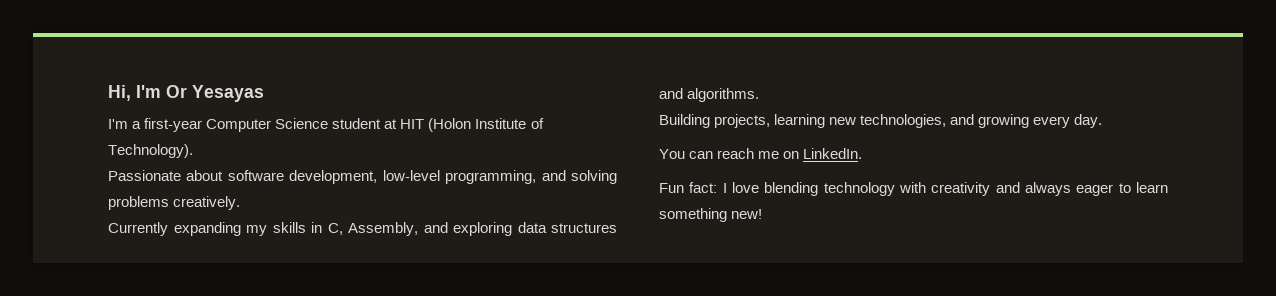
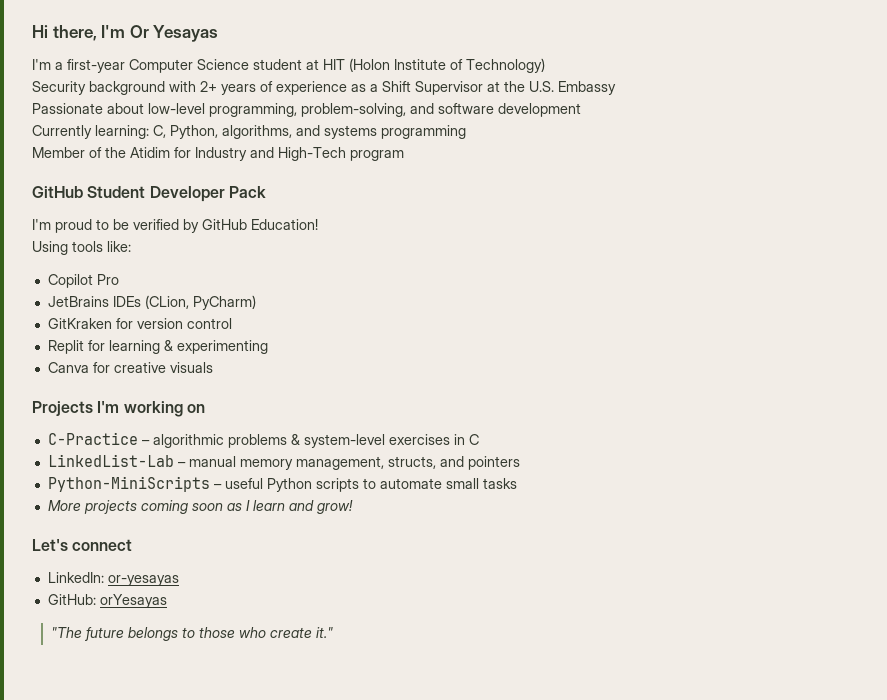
[108,85,131,101] Hi, -> [32,25,97,41] Hi there,
[108,144,193,158] [108,170,618,184] [108,196,241,210] [108,222,617,236] [659,88,760,102] [659,114,1103,128] [659,148,863,159] [659,182,1168,196] [659,208,763,222] Technology). // Passionate about software development, low-level programming, and solving problems creatively. // Currently expanding my skills in C, Assembly, and exploring data structures and algorithms. // Building projects, learning new technologies, and growing every day. // You can reach me on LinkedIn. // Fun fact: I love blending technology with creativity and always eager to learn something new! -> [466,58,545,73] [32,81,616,95] [32,103,581,117] [32,125,466,139] [32,147,404,161] [32,186,266,202] [32,219,318,233] [32,241,131,255] [47,274,119,288] [47,295,256,310] [47,318,232,329] [47,340,268,354] [47,362,213,373] [32,401,205,417] [47,432,479,448] [47,454,520,470] [47,476,517,492] [47,500,353,514] [32,539,133,551] [47,572,179,586] [47,594,167,608] [51,627,334,641] Technology) // Security background with 2+ years of experience as a Shift Supervisor at the U.S. Embassy // Passionate about low-level programming, problem-solving, and software development // Currently learning: C, Python, algorithms, and systems programming // Member of the Atidim for Industry and High-Tech program // GitHub Student Developer Pack // I'm proud to be verified by GitHub Education! // Using tools like: // Copilot Pro // JetBrains IDEs (CLion, PyCharm) // GitKraken for version control // Replit for learning & experimenting // Canva for creative visuals // Projects I'm working on // C-Practice – algorithmic problems & system-level exercises in C // LinkedList-Lab – manual memory management, structs, and pointers // Python-MiniScripts – useful Python scripts to automate small tasks // More projects coming soon as I learn and grow! // Let's connect // LinkedIn: or-yesayas // GitHub: orYesayas // "The future belongs to those who create it."

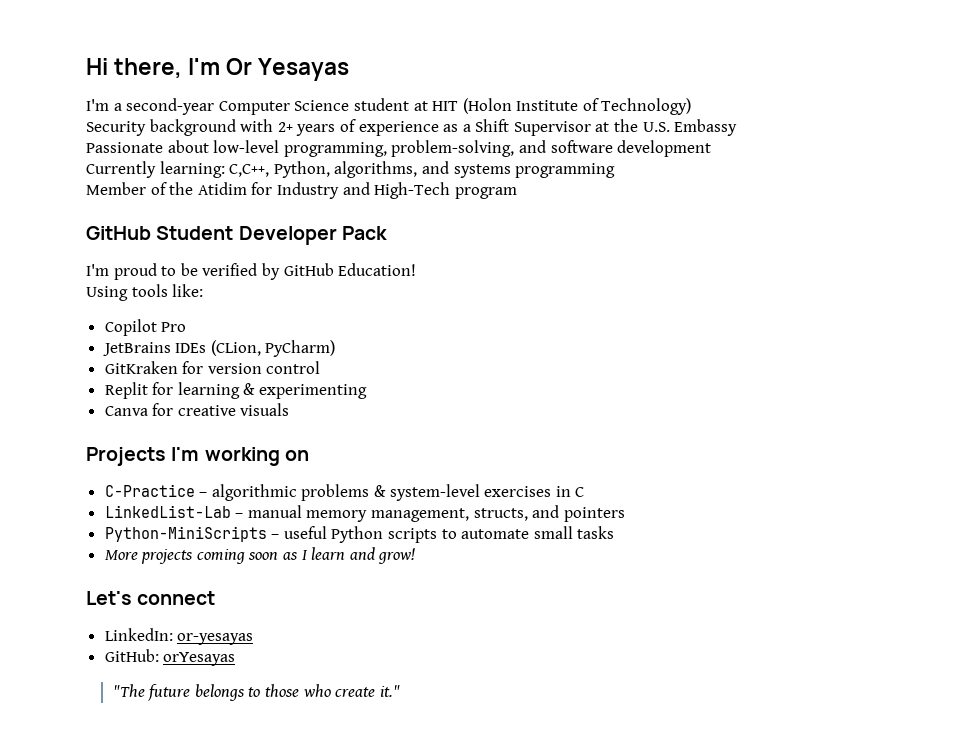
[67,59,125,73] first-year -> [126,98,215,115] second-year
[153,125,166,138] C, -> [229,164,270,177] C,C++,

